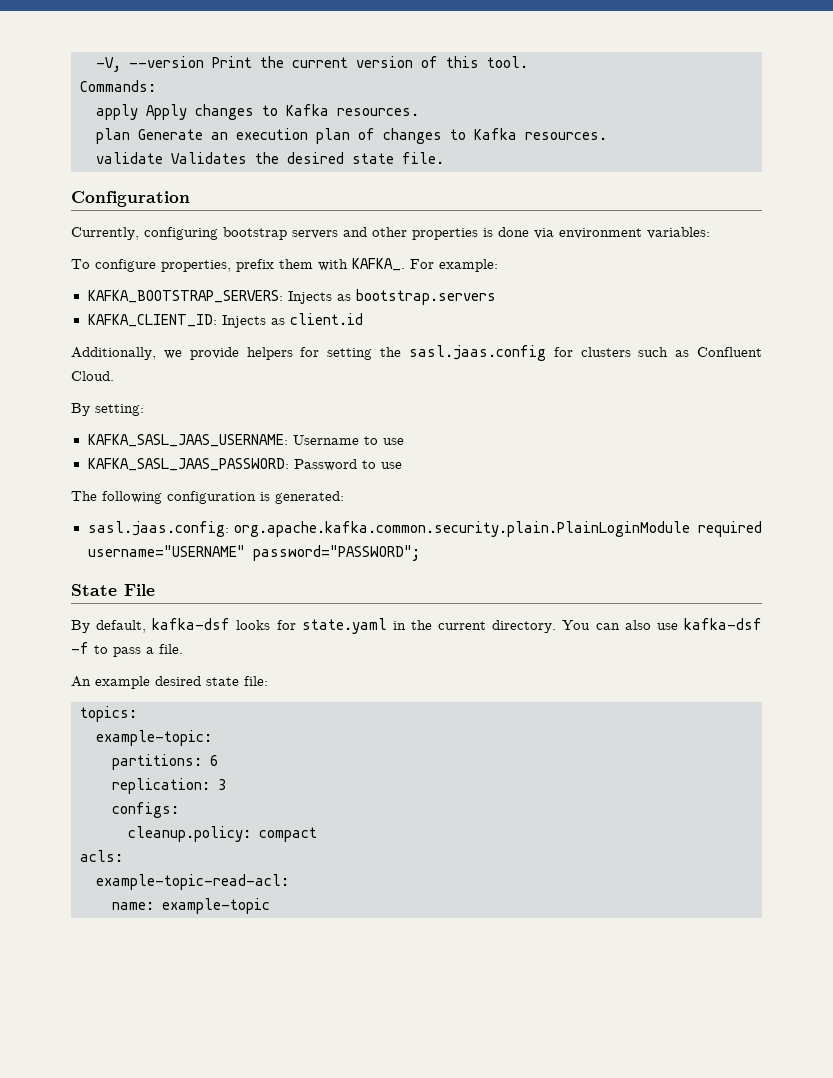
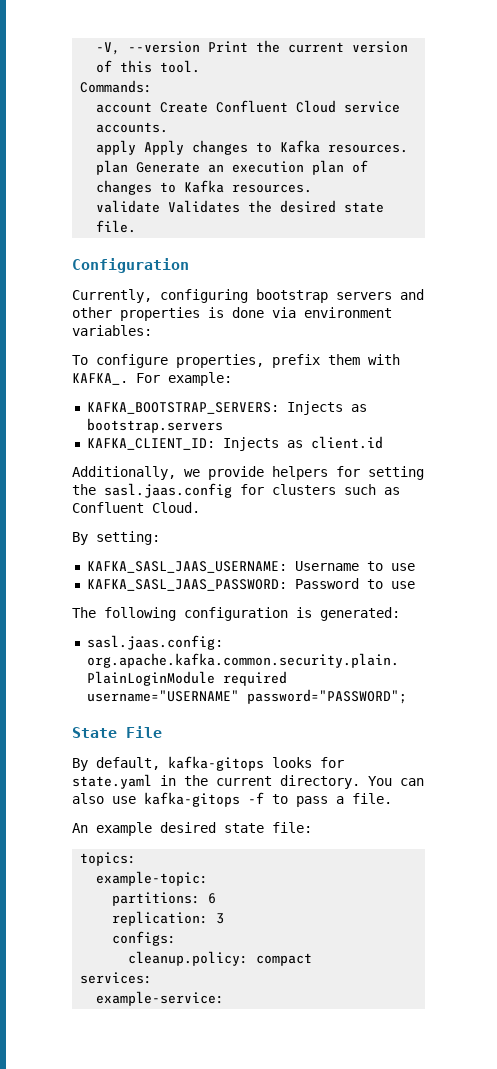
(156, 86) none -> [96,100,401,113] [96,122,169,133] // account Create Confluent Cloud service accounts.
[152,618,231,630] kafka-dsf -> [168,756,264,771] kafka-gitops
[684,618,762,630] kafka-dsf -> [144,792,240,807] kafka-gitops
[80,850,123,862] [96,874,289,890] [112,898,270,914] acls: // example-topic-read-acl: // name: example-topic -> [80,972,153,984] [96,991,225,1006] services: // example-service:

